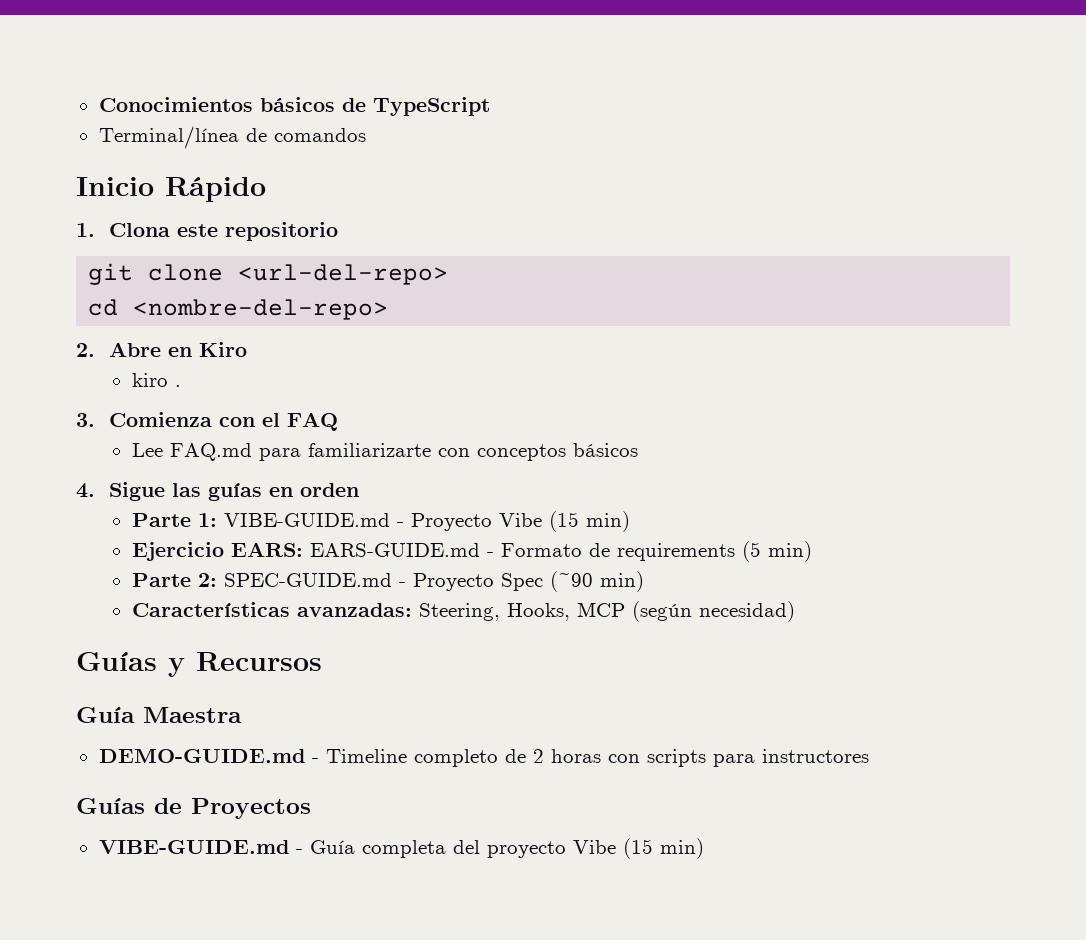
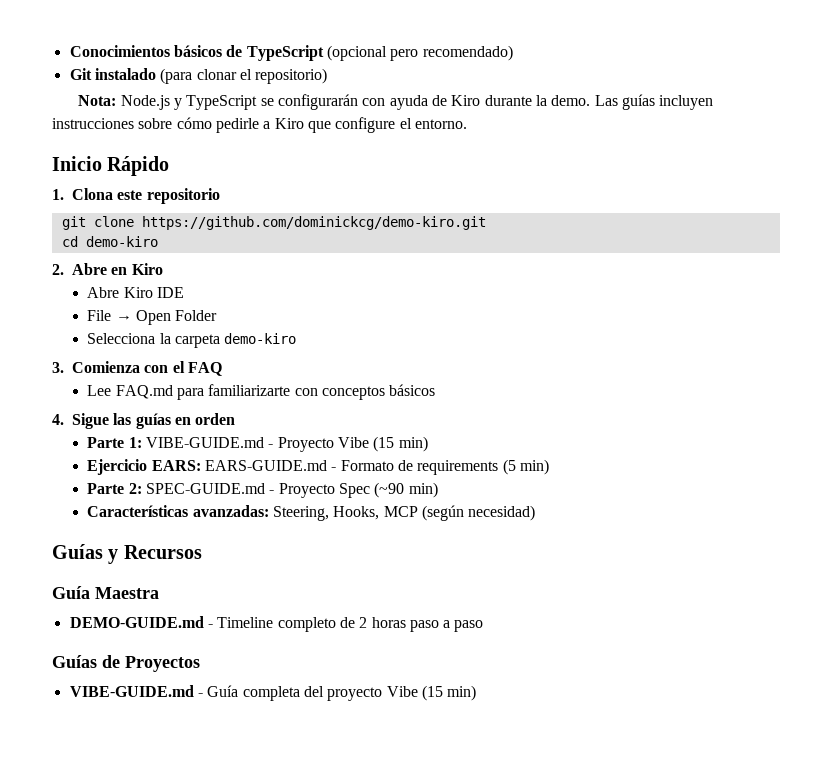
[98,126,366,149] // Terminal/línea de comandos -> [326,45,513,61] [69,68,328,84] [78,94,714,110] [52,117,467,133] (opcional pero recomendado) // Git instalado (para clonar el repositorio) // Nota: Node.js y TypeScript se configurarán con ayuda de Kiro durante la demo. Las guías incluyen instrucciones sobre cómo pedirle a Kiro que configure el entorno.
[238,264,449,285] <url-del-repo> -> [141,216,486,230] https://github.com/dominickcg/demo-kiro.git
[133,299,389,320] <nombre-del-repo> -> [85,236,158,247] demo-kiro
[131,373,181,387] kiro . -> [87,287,184,298] [87,310,218,325] [87,333,297,348] Abre Kiro IDE // File → Open Folder // Selecciona la carpeta demo-kiro
[607,749,869,767] con scripts para instructores -> [409,620,484,632] paso a paso

